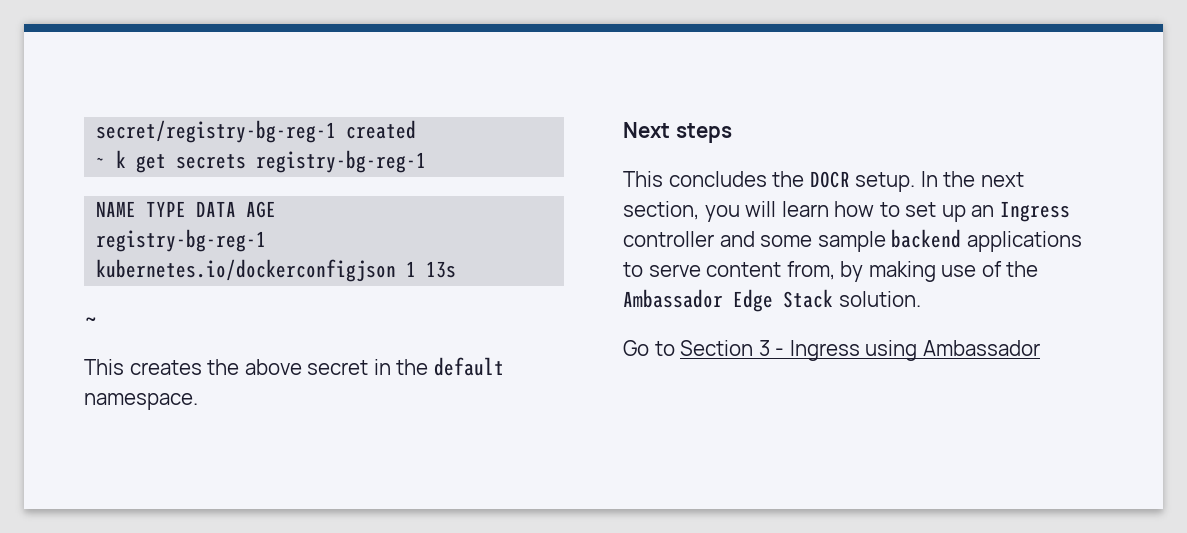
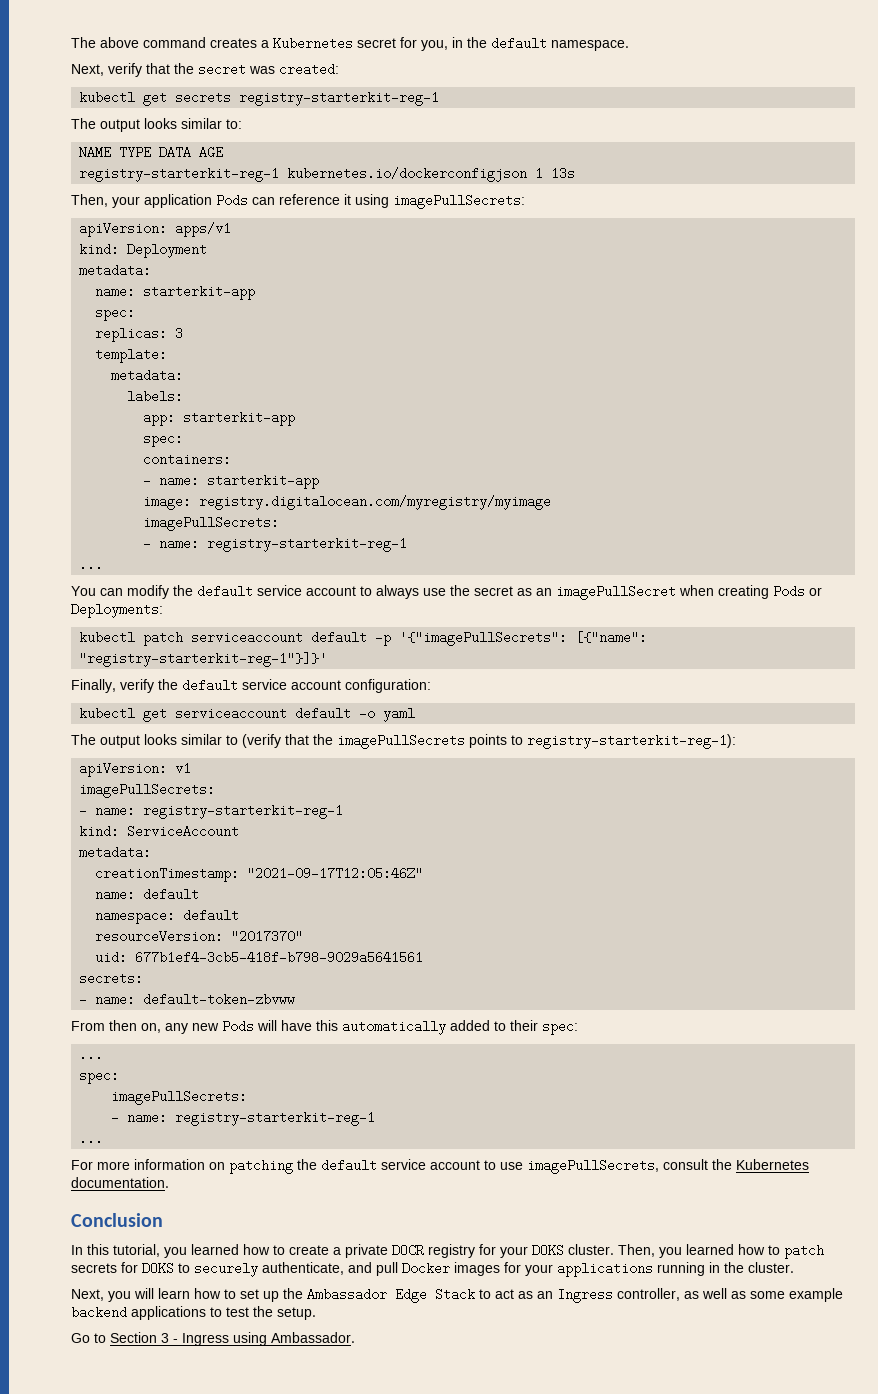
[96,120,417,143] [96,150,427,173] secret/registry-bg-reg-1 created // ~ k get secrets registry-bg-reg-1 -> [71,37,629,51] [71,63,339,77] [79,91,440,106] [71,118,242,132] The above command creates a Kubernetes secret for you, in the default namespace. // Next, verify that the secret was created: // kubectl get secrets registry-starterkit-reg-1 // The output looks similar to:
[96,229,267,252] registry-bg-reg-1 -> [79,167,280,182] registry-starterkit-reg-1
[84,317,98,326] [84,357,504,376] [84,393,198,410] [623,122,732,143] [623,171,1024,192] [623,201,699,220] ~ // This creates the above secret in the default namespace. // Next steps // This concludes the DOCR setup. In the next section, -> [71,194,525,209] [79,222,232,237] [79,243,208,258] [79,264,152,277] [95,285,256,300] [95,306,136,321] [95,327,184,342] [95,348,168,363] [111,369,184,382] [127,390,184,403] [143,411,296,426] [143,432,184,447] [143,453,232,466] [143,474,320,489] [143,495,552,510] [143,516,280,531] [143,537,408,552] [79,558,104,571] [71,585,822,600] [71,603,163,618] [79,631,648,646] [79,652,328,667] [71,679,431,693] [79,707,416,722] [71,734,736,749] [79,762,192,777] [79,783,216,798] [79,804,344,819] [79,825,240,838] [79,846,152,859] [95,867,424,882] [95,888,200,901] [95,909,240,924] [95,930,304,943] [95,951,424,964] [79,972,144,985] [79,993,296,1006] [71,1020,578,1035] [79,1048,104,1061] [79,1069,120,1084] [111,1090,248,1105] [111,1111,376,1126] [79,1132,104,1145] [71,1159,809,1174] [71,1177,169,1188] [71,1213,163,1227] [71,1244,824,1259] [71,1262,794,1277] [71,1289,104,1301] Then, your application Pods can reference it using imagePullSecrets: // apiVersion: apps/v1 // kind: Deployment // metadata: // name: starterkit-app // spec: // replicas: 3 // template: // metadata: // labels: // app: starterkit-app // spec: // containers: // - name: starterkit-app // image: registry.digitalocean.com/myregistry/myimage // imagePullSecrets: // - name: registry-starterkit-reg-1 // ... // You can modify the default service account to always use the secret as an imagePullSecret when creating Pods or Deployments: // kubectl patch serviceaccount default -p '{"imagePullSecrets": [{"name": "registry-starterkit-reg-1"}]}' // Finally, verify the default service account configuration: // kubectl get serviceaccount default -o yaml // The output looks similar to (verify that the imagePullSecrets points to registry-starterkit-reg-1): // apiVersion: v1 // imagePullSecrets: // - name: registry-starterkit-reg-1 // kind: ServiceAccount // metadata: // creationTimestamp: "2021-09-17T12:05:46Z" // name: default // namespace: default // resourceVersion: "2017370" // uid: 677b1ef4-3cb5-418f-b798-9029a5641561 // secrets: // - name: default-token-zbvww // From then on, any new Pods will have this automatically added to their spec: // ... // spec: // imagePullSecrets: // - name: registry-starterkit-reg-1 // ... // For more information on patching the default service account to use imagePullSecrets, consult the Kubernetes documentation. // Conclusion // In this tutorial, you learned how to create a private DOCR registry for your DOKS cluster. Then, you learned how to patch secrets for DOKS to securely authenticate, and pull Docker images for your applications running in the cluster. // Next,
[971,201,1070,222] [623,229,1082,252] [623,261,1039,282] [623,289,921,312] an Ingress controller and some sample backend applications to serve content from, by making use of the Ambassador Edge Stack solution. -> [283,1288,843,1303] [71,1306,316,1320] the Ambassador Edge Stack to act as an Ingress controller, as well as some example backend applications to test the setup.
[922,340,1040,356] Ambassador -> [271,1332,355,1343] Ambassador.

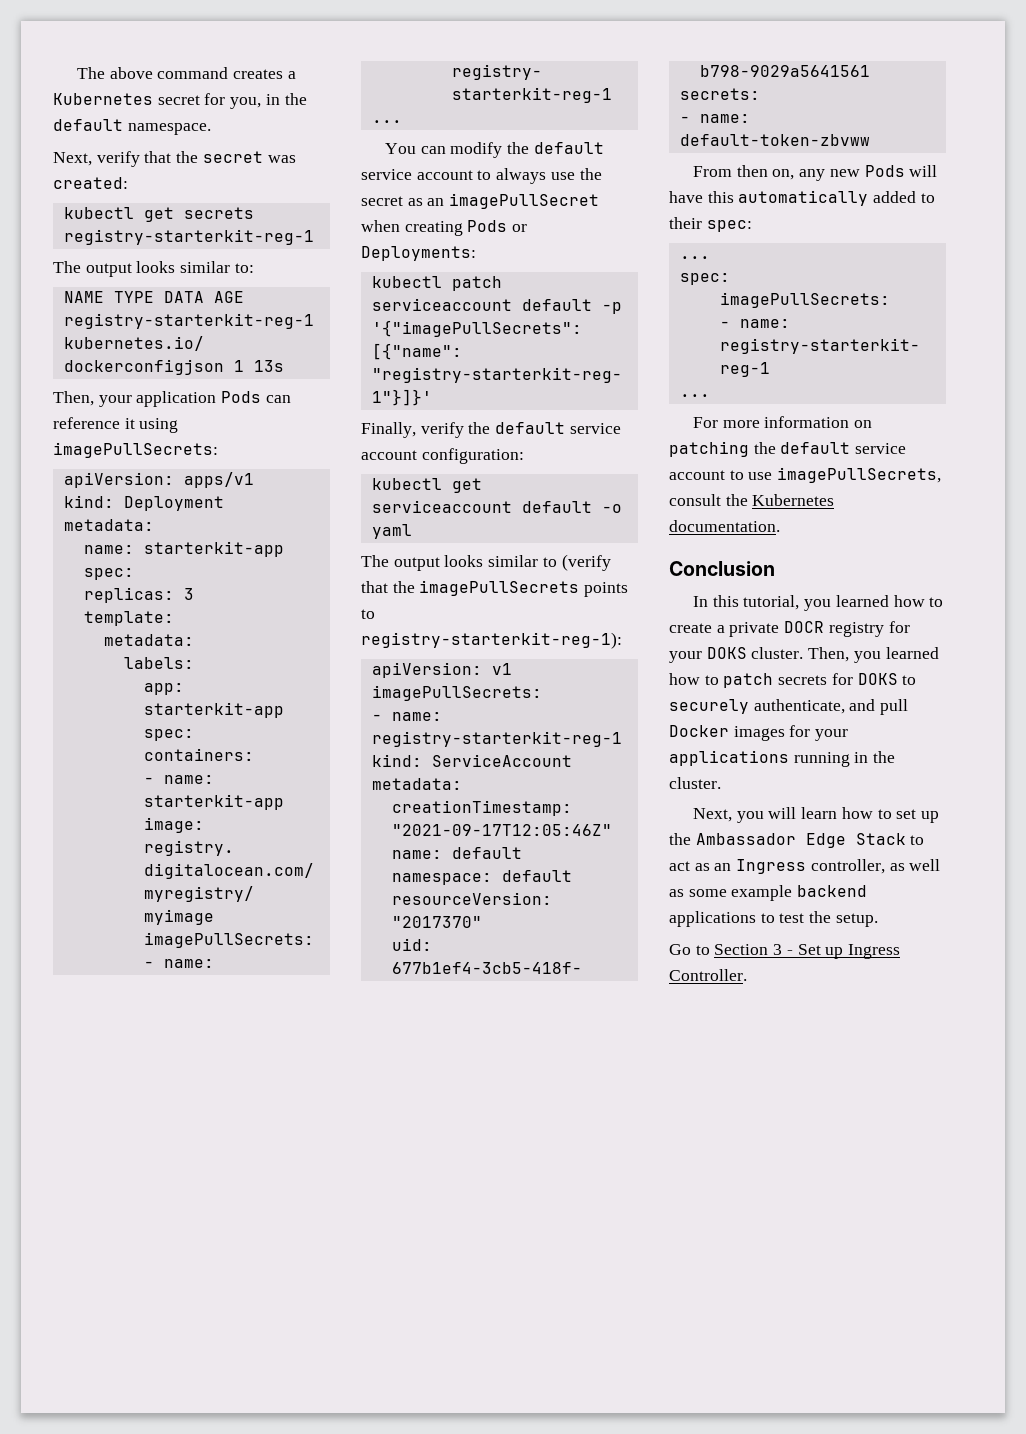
[182,1332,355,1346] Ingress using Ambassador. -> [797,944,901,959] [669,969,747,981] Set up Ingress Controller.

